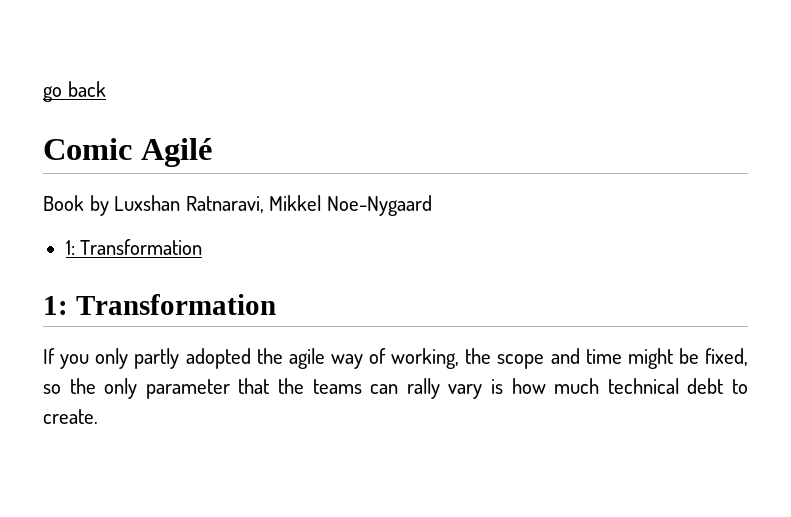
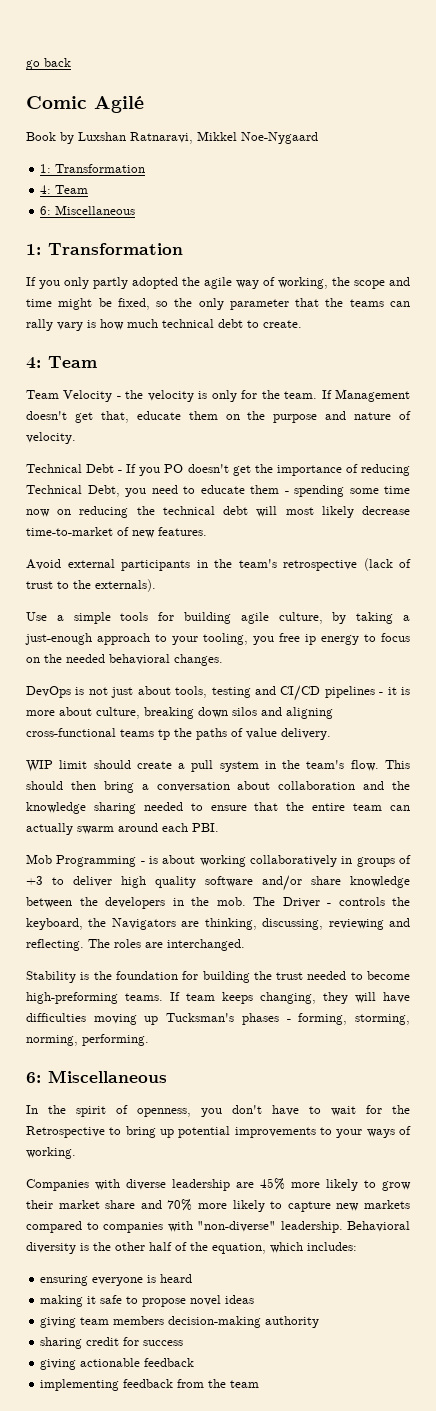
(203, 247) none -> [40,185,89,194] [40,205,136,215] // 4: Team // 6: Miscellaneous
(98, 416) none -> [26,356,97,369] [26,389,410,402] [26,411,411,423] [26,432,76,444] [26,464,410,476] [26,485,410,497] [26,506,410,518] [26,527,207,538] [26,558,411,571] [26,579,156,592] [26,612,411,624] [25,633,410,645] [26,654,223,666] [26,685,411,701] [26,707,333,719] [26,728,331,740] [26,760,410,772] [26,781,410,793] [26,802,411,814] [26,823,219,835] [26,854,411,867] [26,875,410,891] [26,897,410,909] [26,918,410,930] [26,939,245,951] [26,971,411,983] [26,992,410,1004] [26,1013,410,1025] [26,1034,149,1046] [26,1070,167,1083] [26,1105,410,1117] [26,1126,411,1138] [26,1147,76,1159] [26,1178,411,1191] [26,1199,410,1212] [26,1221,410,1233] [26,1242,357,1254] [40,1274,193,1286] [40,1295,255,1307] [40,1316,320,1328] [40,1337,184,1349] [40,1358,195,1370] [40,1379,260,1391] // 4: Team // Team Velocity - the velocity is only for the team. If Management doesn't get that, educate them on the purpose and nature of velocity. // Technical Debt - If you PO doesn't get the importance of reducing Technical Debt, you need to educate them - spending some time now on reducing the technical debt will most likely decrease time-to-market of new features. // Avoid external participants in the team's retrospective (lack of trust to the externals). // Use a simple tools for building agile culture, by taking a just-enough approach to your tooling, you free ip energy to focus on the needed behavioral changes. // DevOps is not just about tools, testing and CI/CD pipelines - it is more about culture, breaking down silos and aligning cross-functional teams tp the paths of value delivery. // WIP limit should create a pull system in the team's flow. This should then bring a conversation about collaboration and the knowledge sharing needed to ensure that the entire team can actually swarm around each PBI. // Mob Programming - is about working collaboratively in groups of +3 to deliver high quality software and/or share knowledge between the developers in the mob. The Driver - controls the keyboard, the Navigators are thinking, discussing, reviewing and reflecting. The roles are interchanged. // Stability is the foundation for building the trust needed to become high-preforming teams. If team keeps changing, they will have difficulties moving up Tucksman's phases - forming, storming, norming, performing. // 6: Miscellaneous // In the spirit of openness, you don't have to wait for the Retrospective to bring up potential improvements to your ways of working. // Companies with diverse leadership are 45% more likely to grow their market share and 70% more likely to capture new markets compared to companies with "non-diverse" leadership. Behavioral diversity is the other half of the equation, which includes: // ensuring everyone is heard // making it safe to propose novel ideas // giving team members decision-making authority // sharing credit for success // giving actionable feedback // implementing feedback from the team

